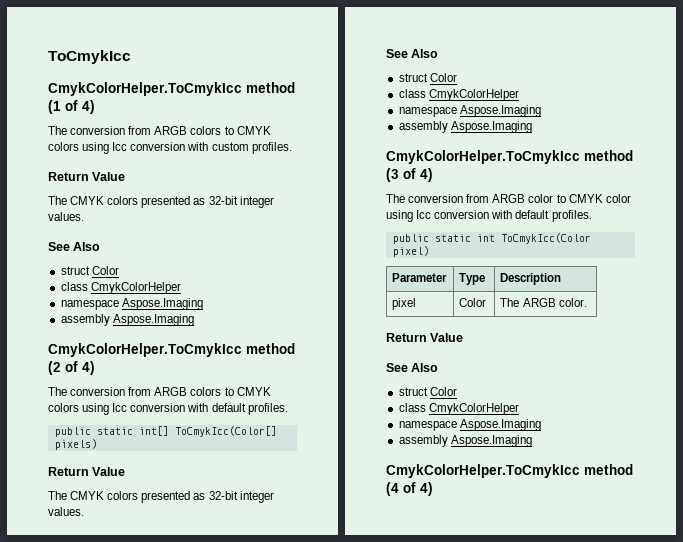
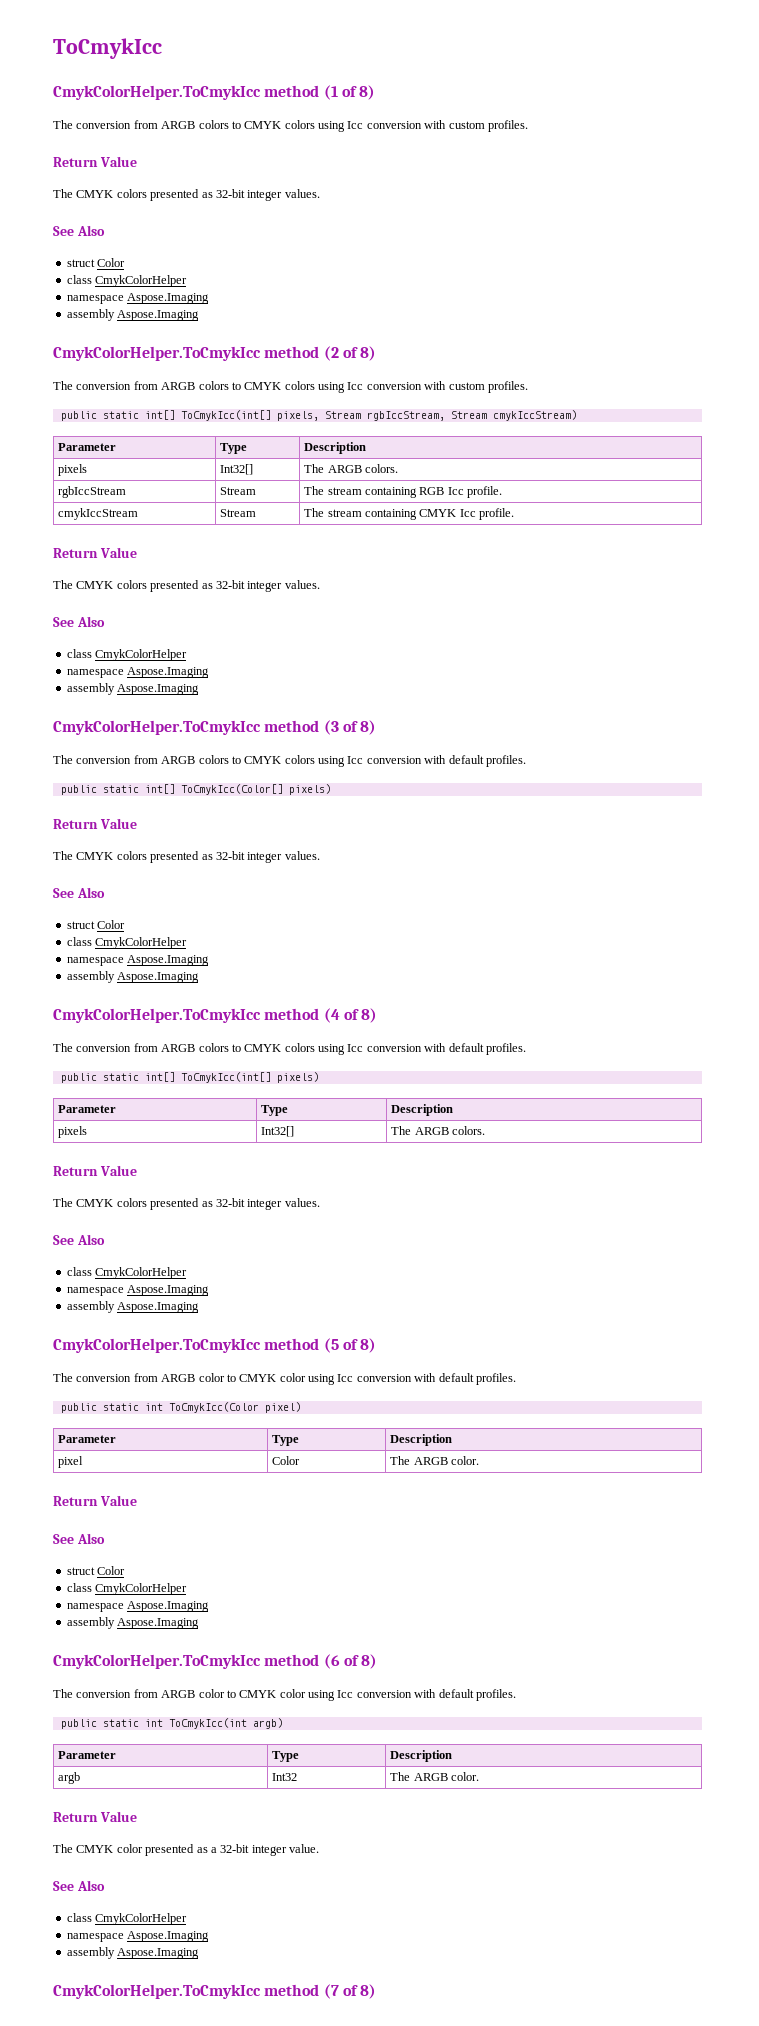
[82,100,95,114] 4) -> [359,85,376,100] 8)
[82,361,95,375] 4) -> [360,346,377,361] [53,381,528,393] [60,410,577,421] [58,443,117,451] [220,443,248,454] [304,442,367,454] [58,464,88,476] [220,464,254,475] [304,464,399,473] [58,486,127,498] [220,487,257,495] [304,486,503,498] [58,508,139,520] [220,509,257,517] [304,508,515,520] [53,547,137,558] [53,580,320,592] [53,616,105,627] [66,649,188,661] [66,667,210,678] [66,683,200,695] [53,720,377,735] 8) // The conversion from ARGB colors to CMYK colors using Icc conversion with custom profiles. // public static int[] ToCmykIcc(int[] pixels, Stream rgbIccStream, Stream cmykIccStream) // Parameter | Type | Description // pixels | Int32[] | The ARGB colors. // rgbIccStream | Stream | The stream containing RGB Icc profile. // cmykIccStream | Stream | The stream containing CMYK Icc profile. // Return Value // The CMYK colors presented as 32-bit integer values. // See Also // class CmykColorHelper // namespace Aspose.Imaging // assembly Aspose.Imaging // CmykColorHelper.ToCmykIcc method (3 of 8)
[386,168,433,182] (3 of 4) -> [323,1008,378,1023] [53,1043,526,1055] [60,1072,319,1083] [58,1105,117,1113] [261,1105,289,1116] [391,1104,454,1116] [58,1126,88,1138] [261,1126,295,1137] [391,1126,486,1135] [53,1165,137,1176] [53,1198,320,1210] [53,1234,105,1245] [66,1267,188,1279] [66,1285,210,1296] [66,1301,200,1313] [53,1338,377,1353] (4 of 8) // The conversion from ARGB colors to CMYK colors using Icc conversion with default profiles. // public static int[] ToCmykIcc(int[] pixels) // Parameter | Type | Description // pixels | Int32[] | The ARGB colors. // Return Value // The CMYK colors presented as 32-bit integer values. // See Also // class CmykColorHelper // namespace Aspose.Imaging // assembly Aspose.Imaging // CmykColorHelper.ToCmykIcc method (5 of 8)
[386,482,433,496] (4 of 4) -> [323,1654,378,1669] [53,1689,516,1701] [60,1718,283,1729] [58,1751,117,1759] [272,1751,300,1762] [390,1750,453,1762] [58,1772,81,1784] [272,1773,298,1781] [390,1772,480,1781] [53,1811,137,1822] [53,1844,319,1856] [53,1880,105,1891] [66,1913,188,1925] [66,1931,210,1942] [66,1947,200,1959] [53,1984,377,1999] (6 of 8) // The conversion from ARGB color to CMYK color using Icc conversion with default profiles. // public static int ToCmykIcc(int argb) // Parameter | Type | Description // argb | Int32 | The ARGB color. // Return Value // The CMYK color presented as a 32-bit integer value. // See Also // class CmykColorHelper // namespace Aspose.Imaging // assembly Aspose.Imaging // CmykColorHelper.ToCmykIcc method (7 of 8)

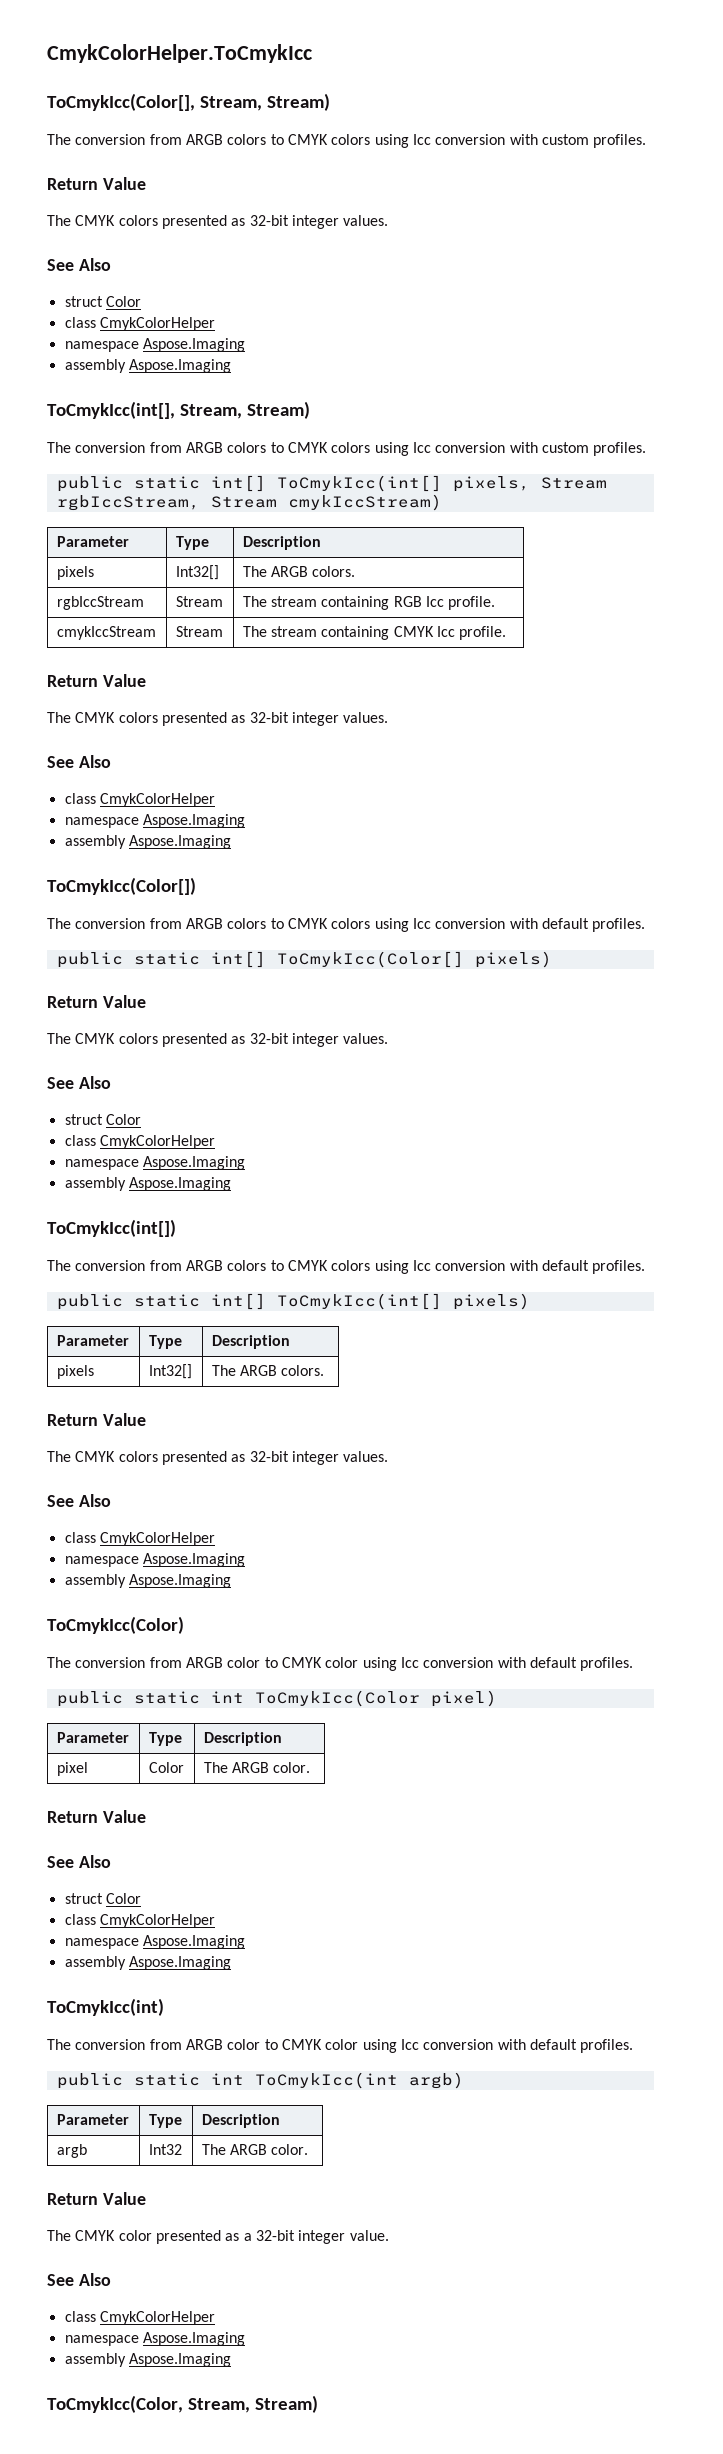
[53,38,162,59] [53,85,376,100] ToCmykIcc // CmykColorHelper.ToCmykIcc method (1 of 8) -> [47,44,312,63] [47,93,330,111] CmykColorHelper.ToCmykIcc // ToCmykIcc(Color[], Stream, Stream)
[53,346,377,361] CmykColorHelper.ToCmykIcc method (2 of 8) -> [47,401,310,419] ToCmykIcc(int[], Stream, Stream)
[53,720,377,735] CmykColorHelper.ToCmykIcc method (3 of 8) -> [47,877,196,895] ToCmykIcc(Color[])
[53,1008,378,1023] CmykColorHelper.ToCmykIcc method (4 of 8) -> [47,1219,176,1237] ToCmykIcc(int[])
[53,1338,377,1353] CmykColorHelper.ToCmykIcc method (5 of 8) -> [47,1616,184,1634] ToCmykIcc(Color)
[53,1654,378,1669] CmykColorHelper.ToCmykIcc method (6 of 8) -> [47,1998,164,2016] ToCmykIcc(int)
[53,1984,377,1999] CmykColorHelper.ToCmykIcc method (7 of 8) -> [47,2395,318,2413] ToCmykIcc(Color, Stream, Stream)

